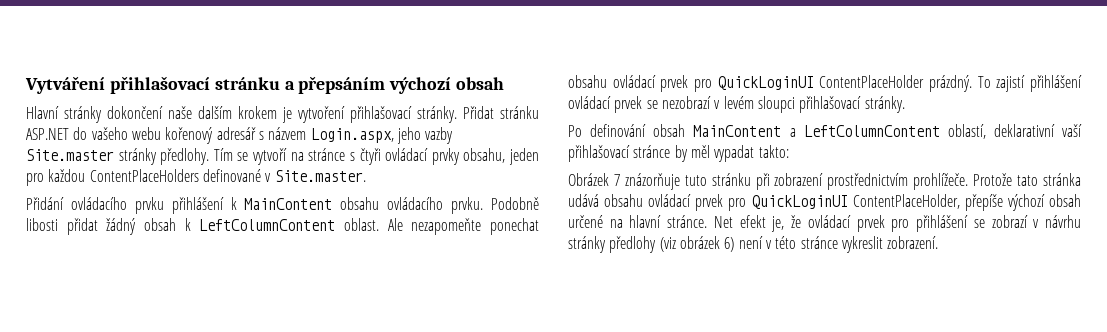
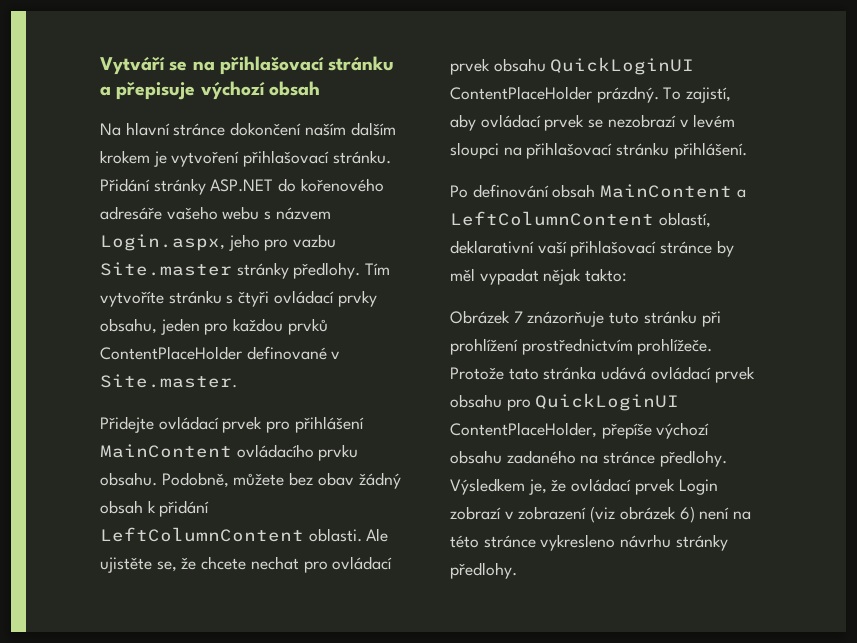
[25,76,105,94] Vytváření -> [100,56,215,75] Vytváří se na
[298,76,386,94] přepsáním -> [116,81,196,100] přepisuje
[26,106,192,123] Hlavní stránky dokončení naše -> [100,122,346,136] Na hlavní stránce dokončení naším
[417,106,539,123] [26,127,256,144] stránky. Přidat stránku ASP.NET do vašeho webu kořenový adresář -> [332,150,391,164] [100,178,384,195] [100,206,260,220] stránku. Přidání stránky ASP.NET do kořenového adresáře vašeho webu
[425,127,454,144] vazby -> [264,234,337,251] pro vazbu
[237,148,346,165] se vytvoří na stránce -> [100,290,222,307] vytvoříte stránku
[89,169,199,182] ContentPlaceHolders -> [287,318,328,335] [100,346,242,360] prvků ContentPlaceHolder
[26,197,540,214] [26,218,539,235] [568,75,713,92] Přidání ovládacího prvku přihlášení k MainContent obsahu ovládacího prvku. Podobně libosti přidat žádný obsah k LeftColumnContent oblast. Ale nezapomeňte ponechat obsahu ovládací prvek pro -> [100,416,364,433] [100,444,359,461] [100,472,401,489] [100,500,210,517] [100,527,389,542] [100,556,393,573] [450,58,546,75] Přidejte ovládací prvek pro přihlášení MainContent ovládacího prvku obsahu. Podobně, můžete bez obav žádný obsah k přidání LeftColumnContent oblasti. Ale ujistěte se, že chcete nechat pro ovládací prvek obsahu
[996,75,1082,92] zajistí přihlášení -> [686,87,732,103] [450,114,476,131] zajistí, aby
[799,96,905,113] přihlašovací stránky. -> [503,142,747,159] na přihlašovací stránku přihlášení.
(755, 153) none -> [543,268,582,285] nějak
[774,173,824,186] zobrazení -> [450,338,518,355] prohlížení
[604,194,724,211] obsahu ovládací prvek -> [650,366,755,383] [450,394,502,408] ovládací prvek obsahu
[1049,194,1081,207] [568,215,1081,232] [568,236,657,253] obsah určené na hlavní stránce. Net efekt je, že ovládací prvek pro přihlášení se zobrazí v návrhu stránky předlohy -> [450,450,727,467] [450,478,718,495] [450,506,587,520] obsahu zadaného na stránce předlohy. Výsledkem je, že ovládací prvek Login zobrazí v zobrazení
[765,240,772,249] v -> [733,511,752,520] na
[841,236,939,253] vykreslit zobrazení. -> [540,534,728,551] [450,562,517,579] vykresleno návrhu stránky předlohy.

